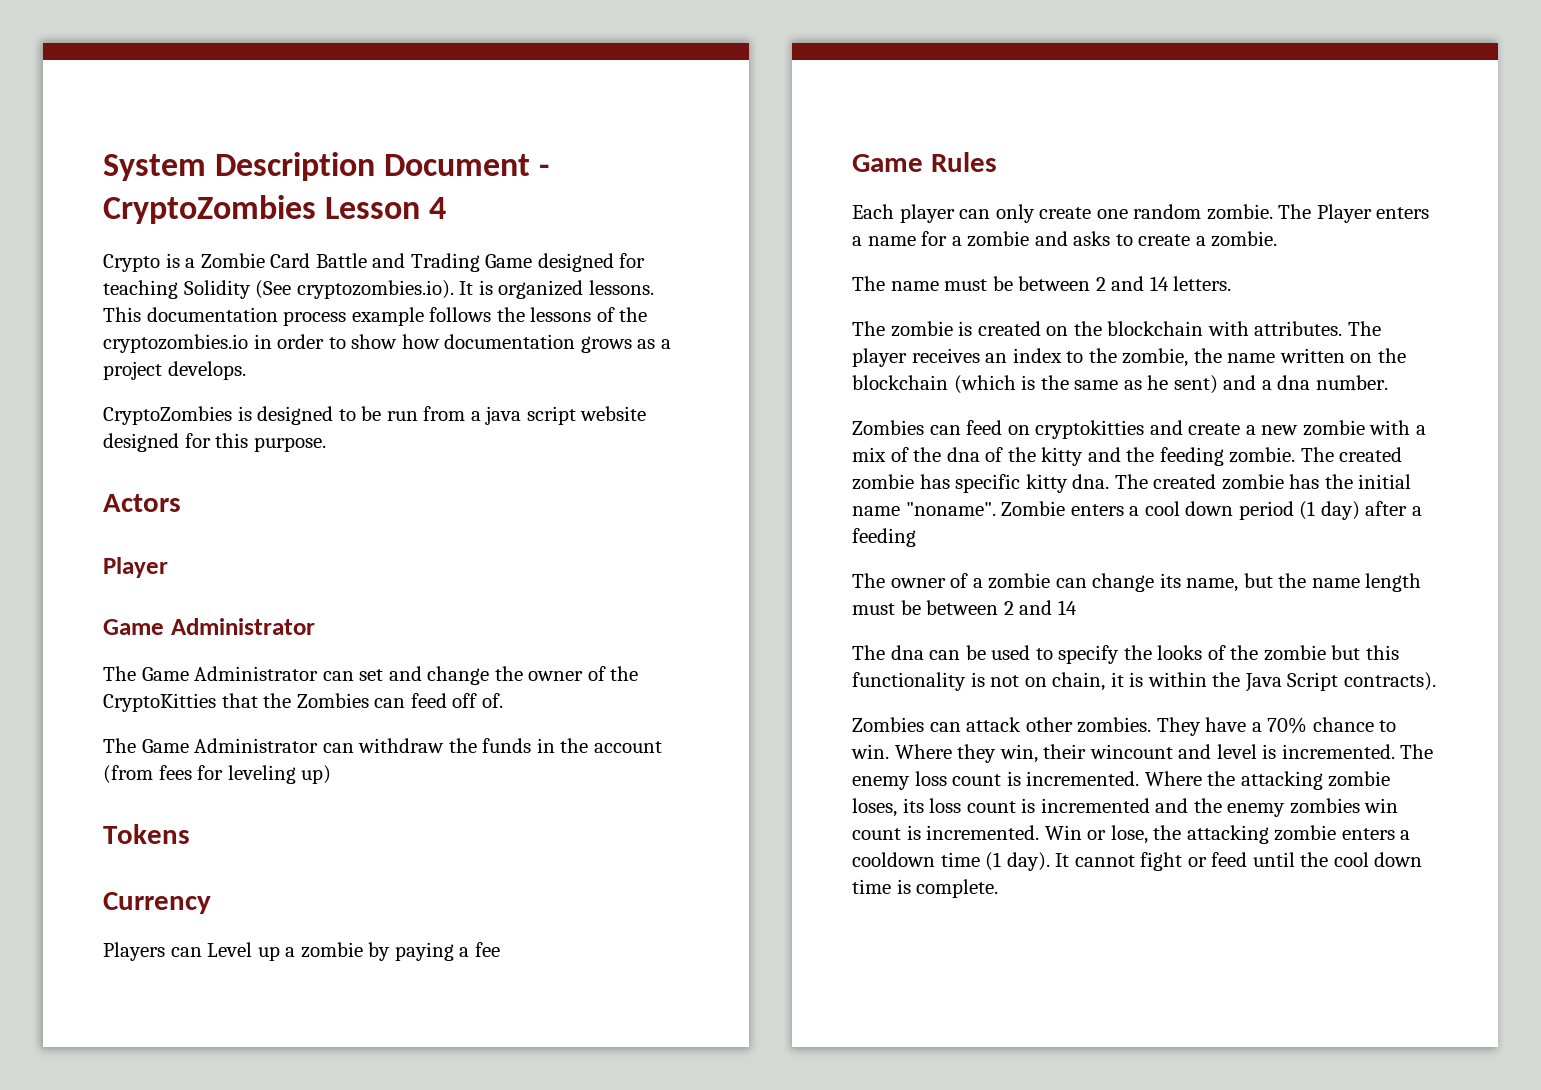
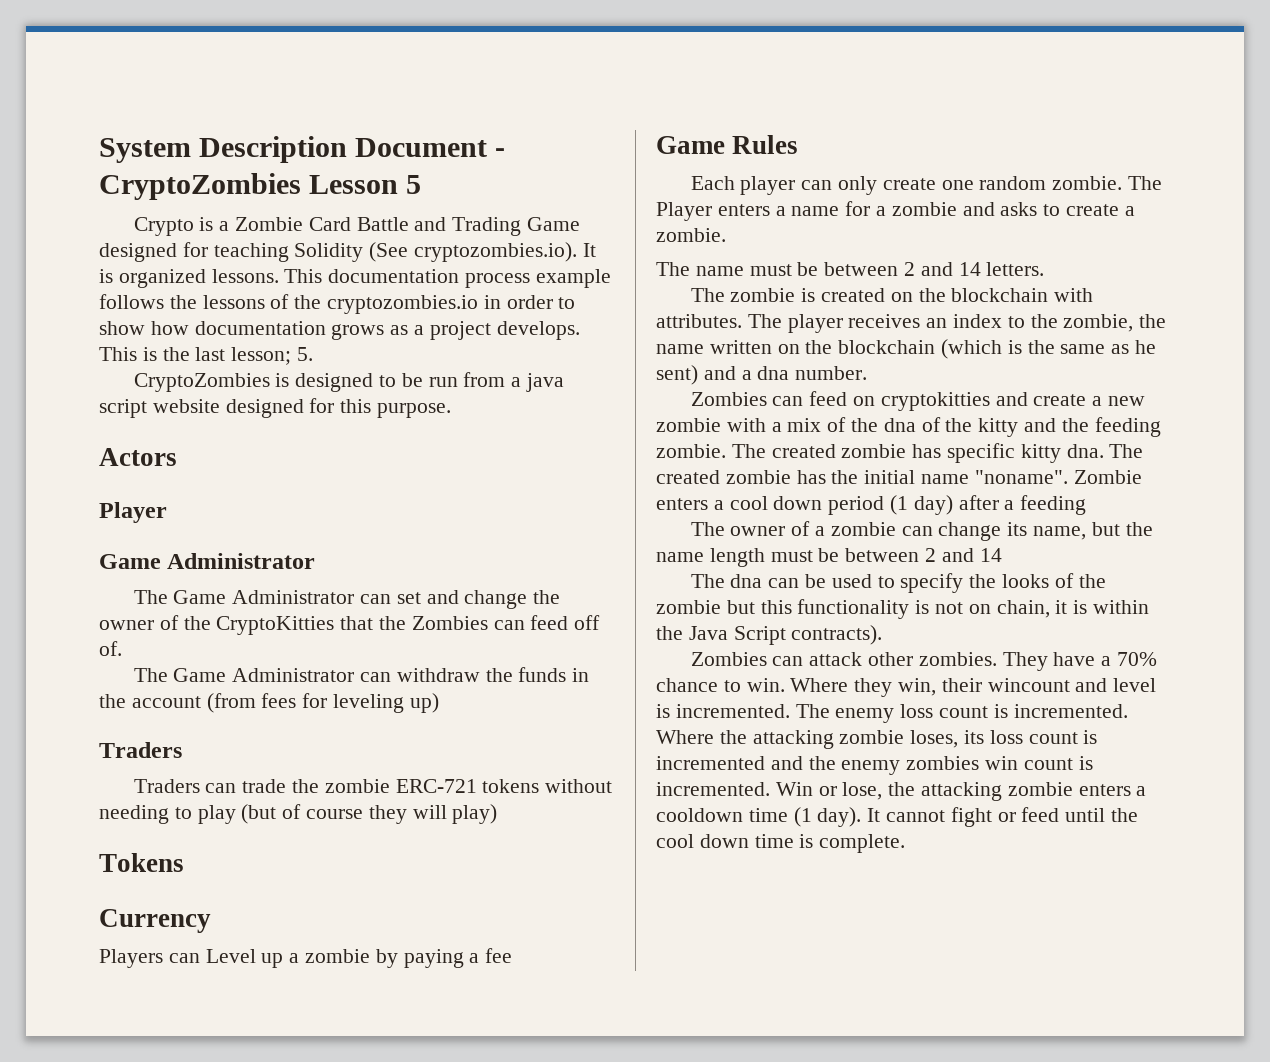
[429,197,447,219] 4 -> [406,175,422,194] 5
(246, 370) none -> [99,347,314,365] This is the last lesson; 5.
(332, 774) none -> [99,742,182,758] [133,779,613,793] [99,804,498,824] // Traders // Traders can trade the zombie ERC-721 tokens without needing to play (but of course they will play)

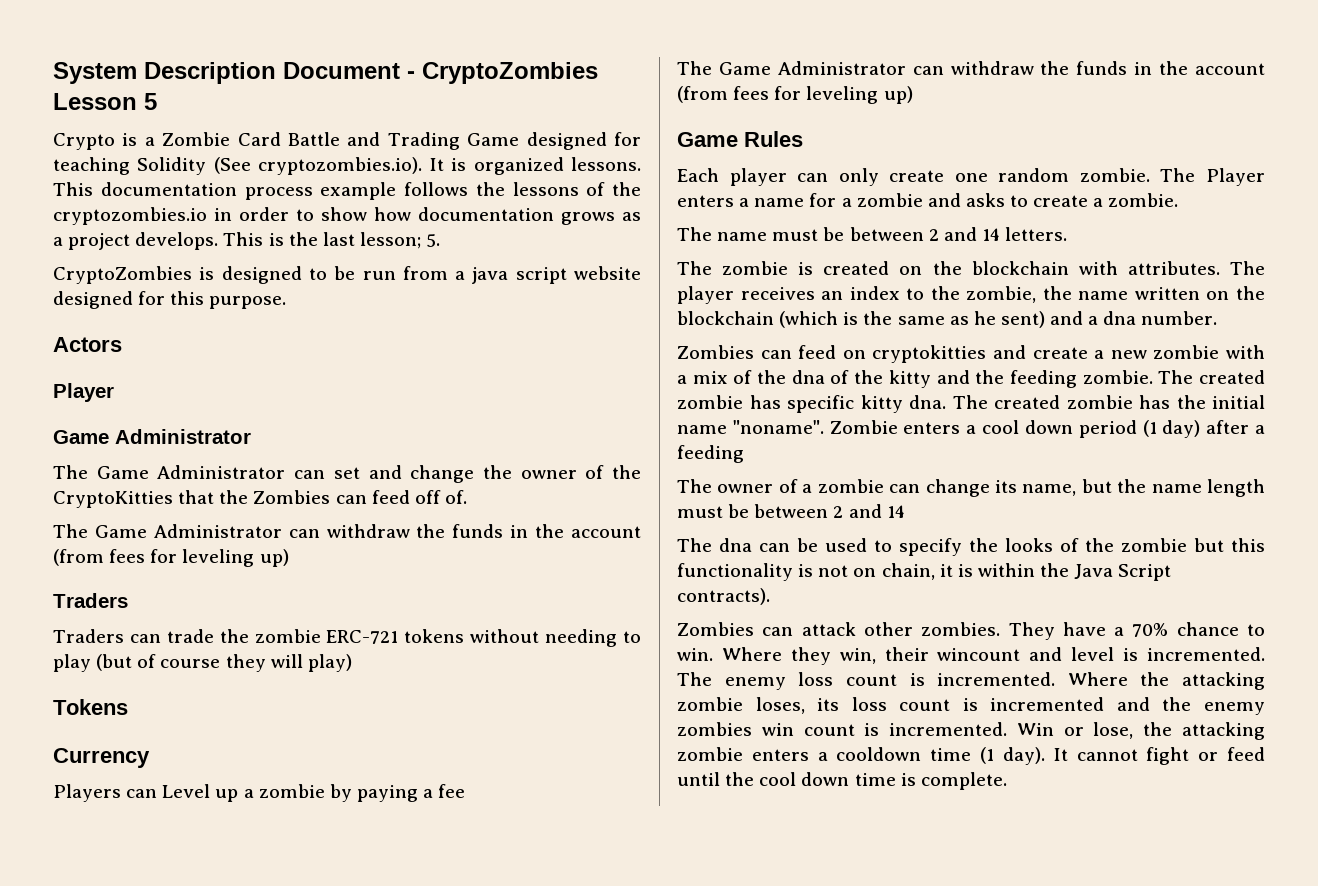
(513, 955) none -> [677,61,1265,75] [677,86,913,104] // The Game Administrator can withdraw the funds in the account (from fees for leveling up)

